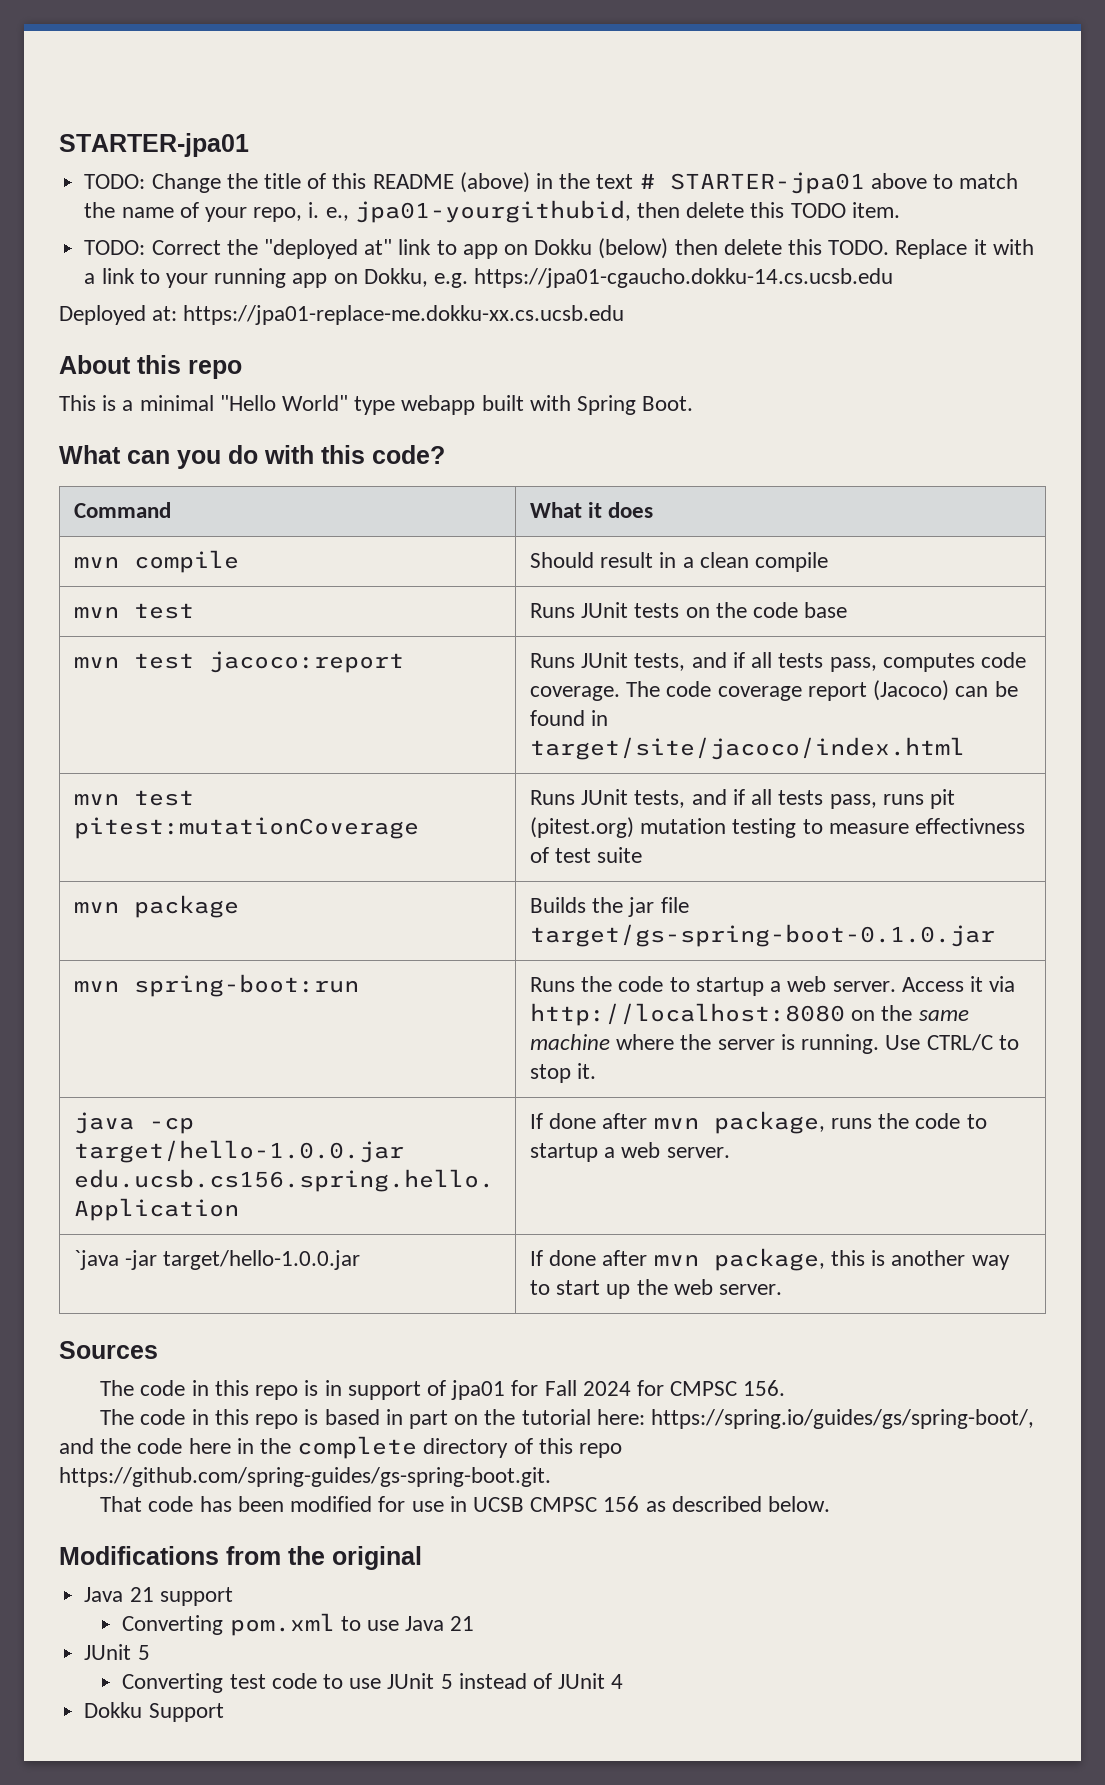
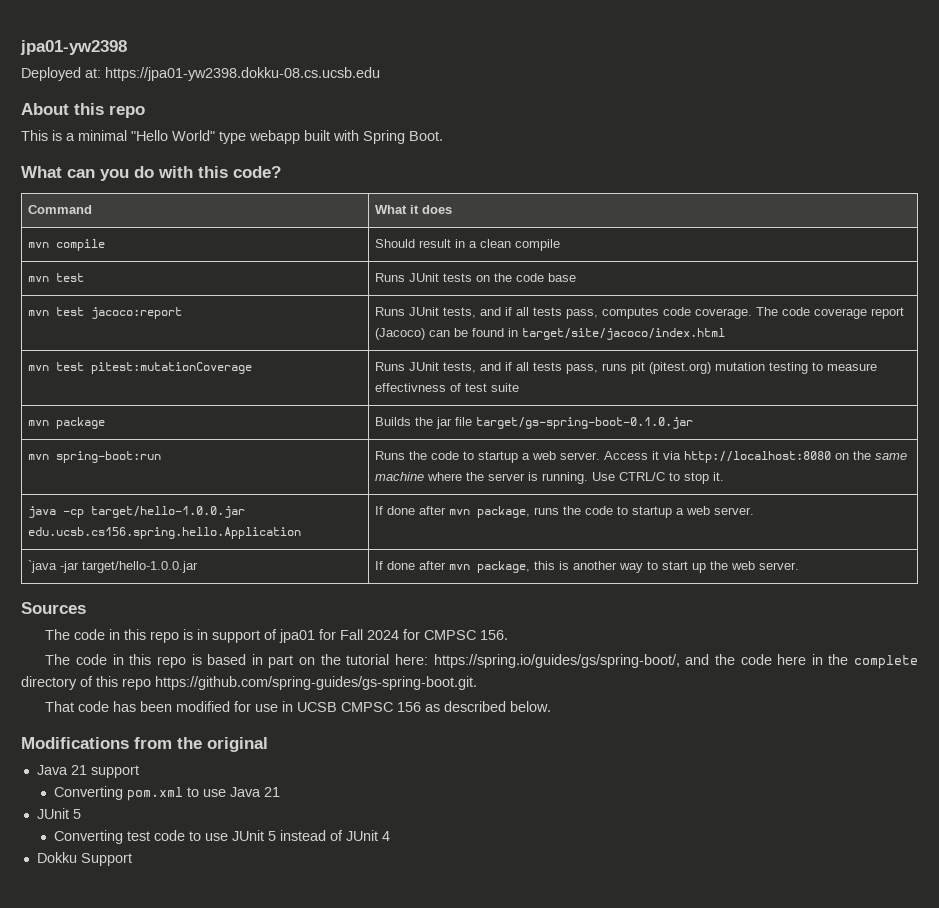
[59,133,249,157] [84,172,1019,194] [84,200,900,223] [84,238,1034,259] [84,268,894,288] STARTER-jpa01 // TODO: Change the title of this README (above) in the text # STARTER-jpa01 above to match the name of your repo, i. e., jpa01-yourgithubid, then delete this TODO item. // TODO: Correct the "deployed at" link to app on Dokku (below) then delete this TODO. Replace it with a link to your running app on Dokku, e.g. https://jpa01-cgaucho.dokku-14.cs.ucsb.edu -> [20,40,127,55] jpa01-yw2398
[183,305,625,325] https://jpa01-replace-me.dokku-xx.cs.ucsb.edu -> [105,67,380,81] https://jpa01-yw2398.dokku-08.cs.ucsb.edu

